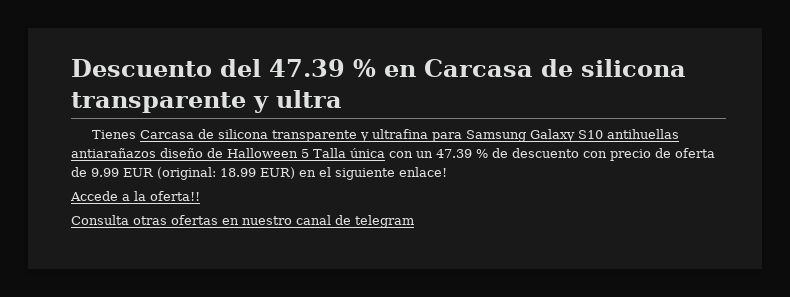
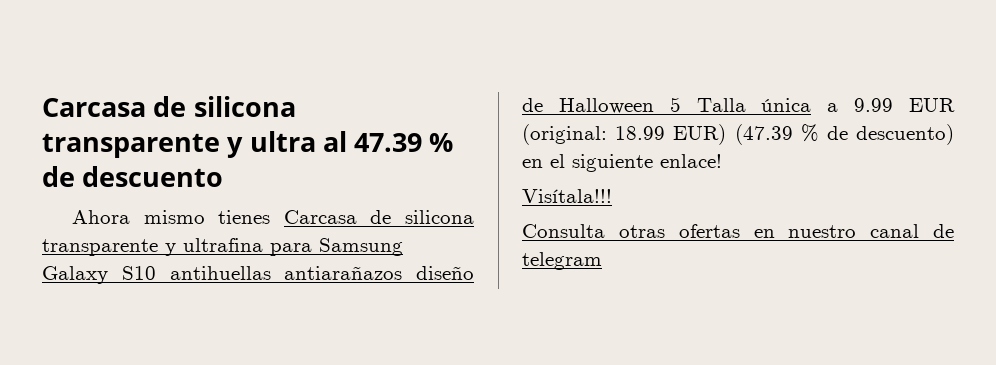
[71,59,416,77] Descuento del 47.39 % en -> (42, 107) none
[91,130,136,139] // Tienes -> [322,131,454,152] [42,166,224,187] [71,210,271,224] al 47.39 % de descuento // Ahora mismo tienes
[388,148,715,161] [71,167,87,177] con un 47.39 % de descuento con precio de oferta de -> [827,103,839,112] a
(295, 173) none -> [734,124,954,145] (47.39 % de descuento)
[70,191,200,201] Accede a la oferta!! -> [522,189,612,203] Visítala!!!

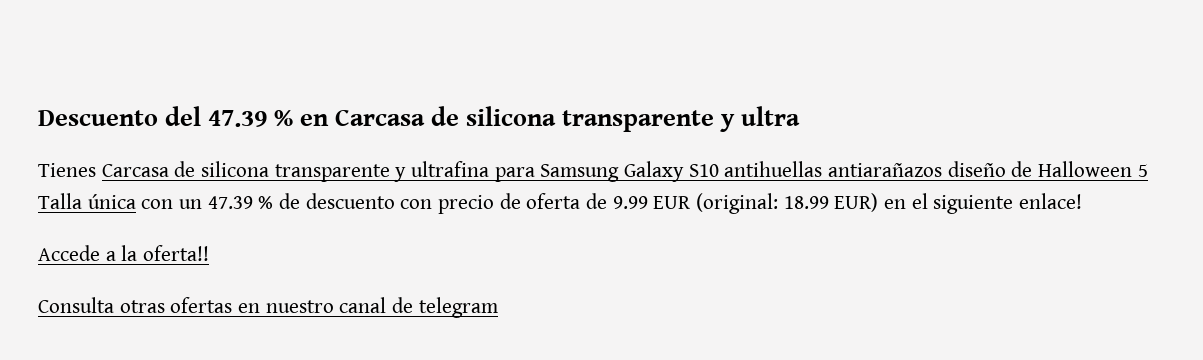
(42, 107) none -> [38,106,329,127] Descuento del 47.39 % en
[322,131,454,152] [42,166,224,187] [71,210,271,224] al 47.39 % de descuento // Ahora mismo tienes -> [38,163,96,177] // Tienes
[827,103,839,112] a -> [141,193,608,214] con un 47.39 % de descuento con precio de oferta de
[734,124,954,145] (47.39 % de descuento) -> (879, 202) none
[522,189,612,203] Visítala!!! -> [38,245,210,261] Accede a la oferta!!

